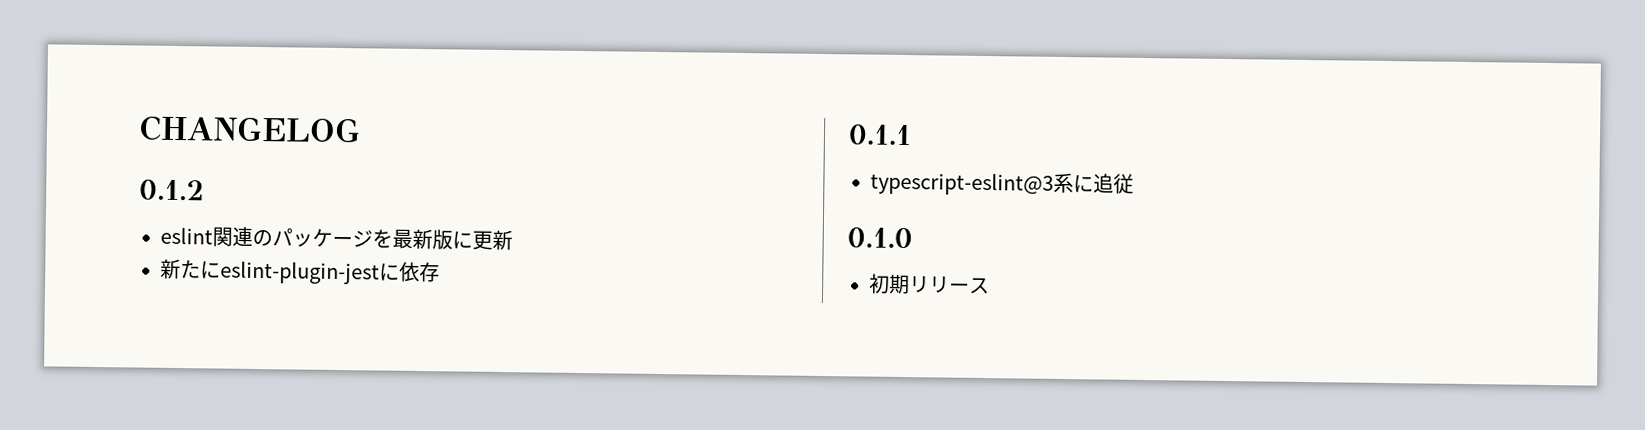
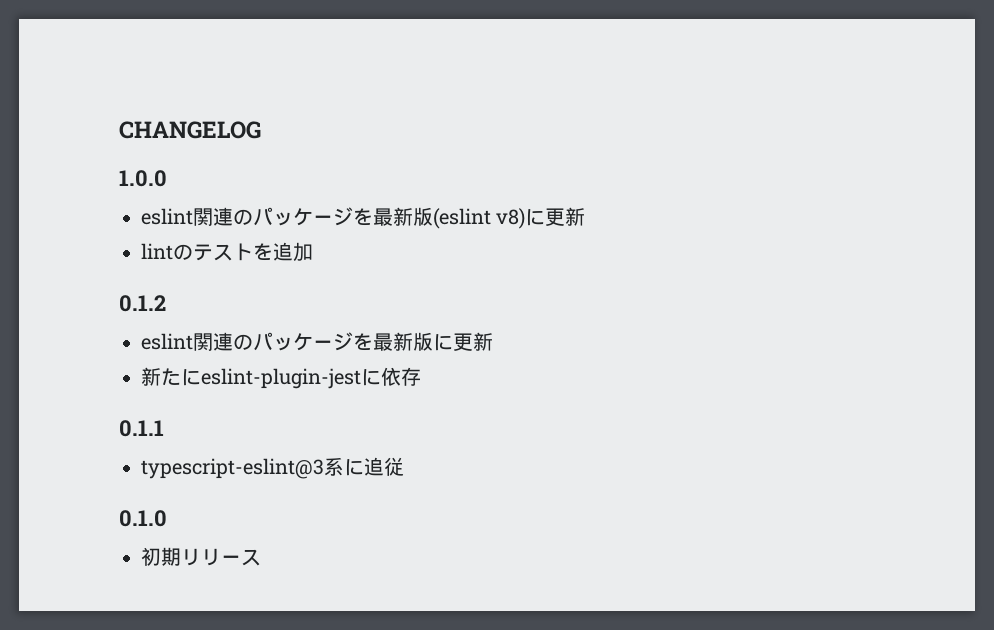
(361, 129) none -> [119,170,167,187] [141,207,586,229] [141,242,313,262] // 1.0.0 // eslint関連のパッケージを最新版(eslint v8)に更新 // lintのテストを追加

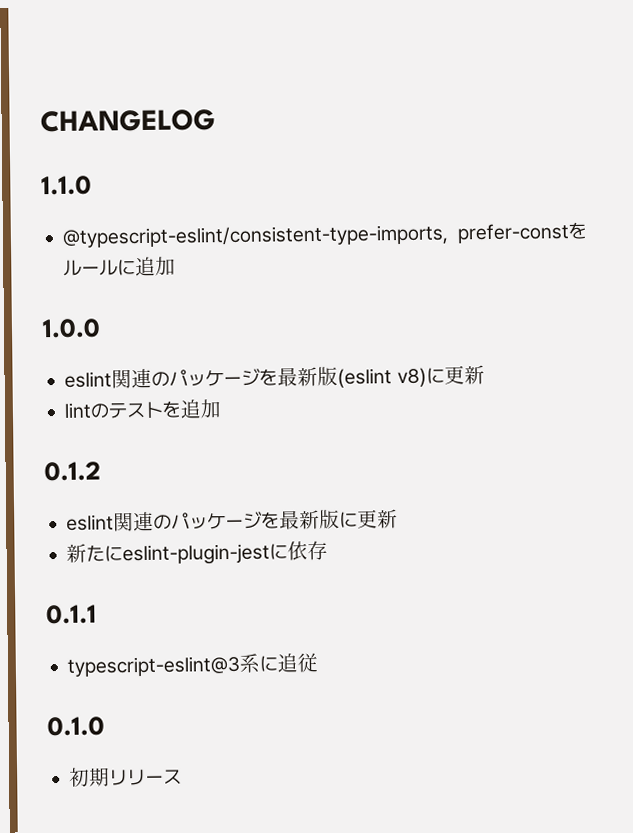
(261, 130) none -> [41,175,92,196] [62,221,587,248] [63,256,177,277] // 1.1.0 // @typescript-eslint/consistent-type-imports, prefer-constをルールに追加

